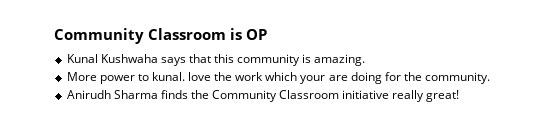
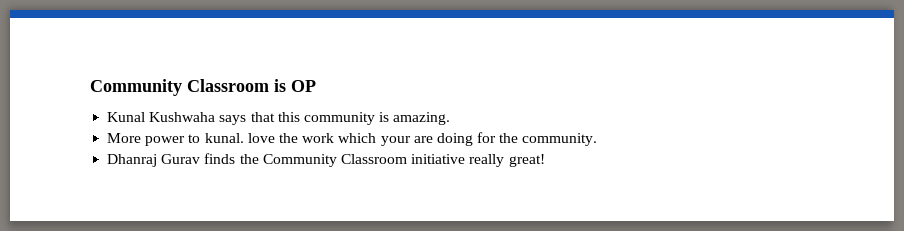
[66,90,158,99] Anirudh Sharma -> [107,154,201,167] Dhanraj Gurav

